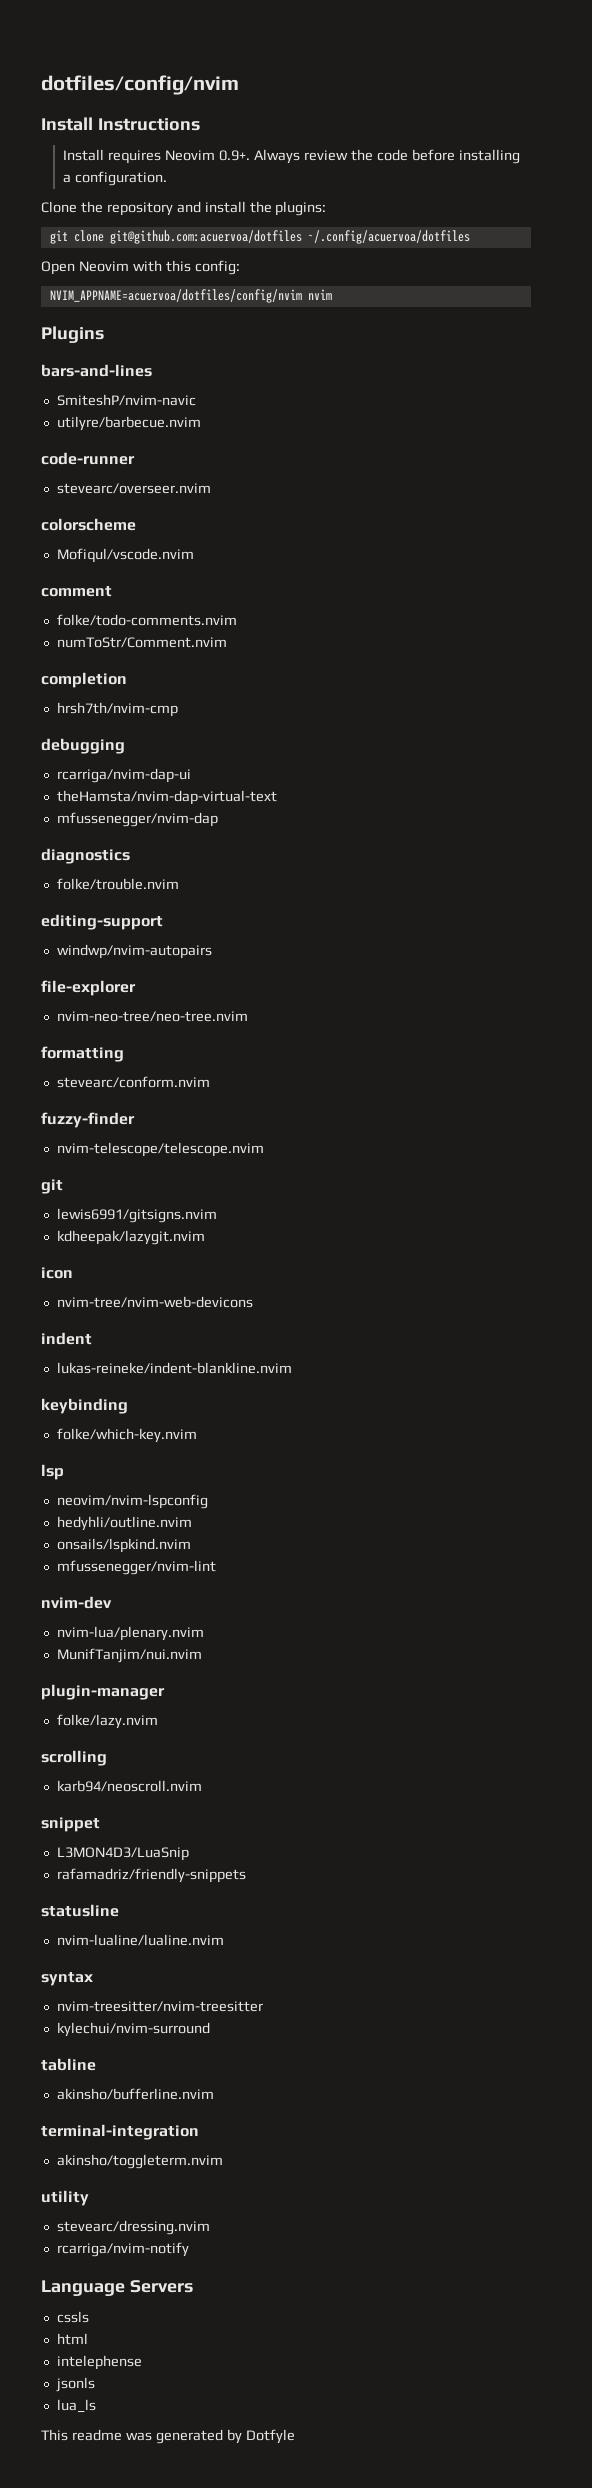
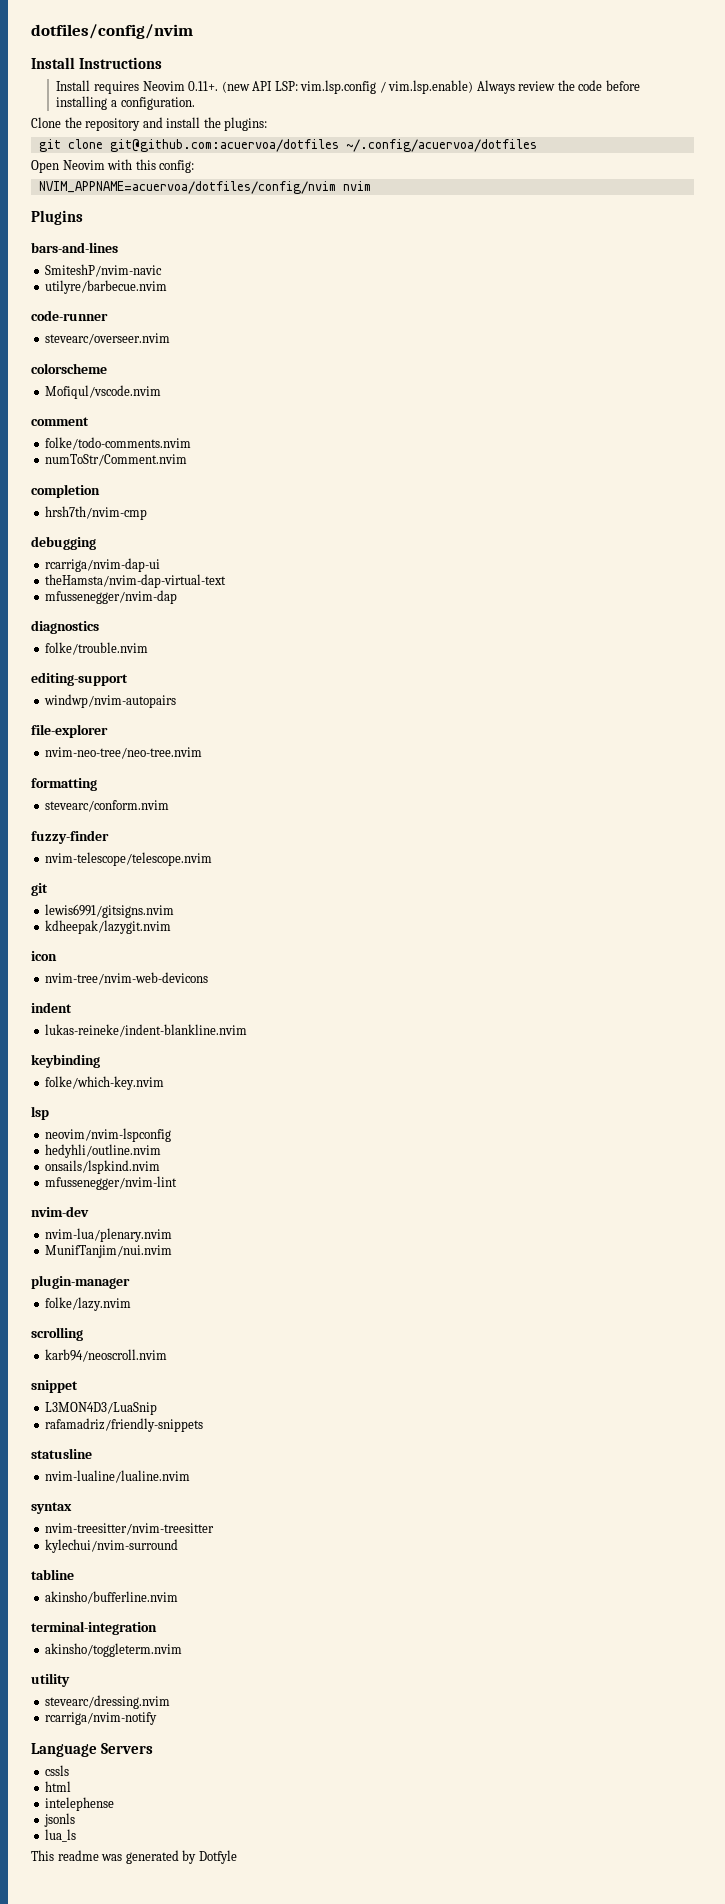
[219,150,251,161] 0.9+. -> [188,80,474,94] 0.11+. (new API LSP: vim.lsp.config / vim.lsp.enable)

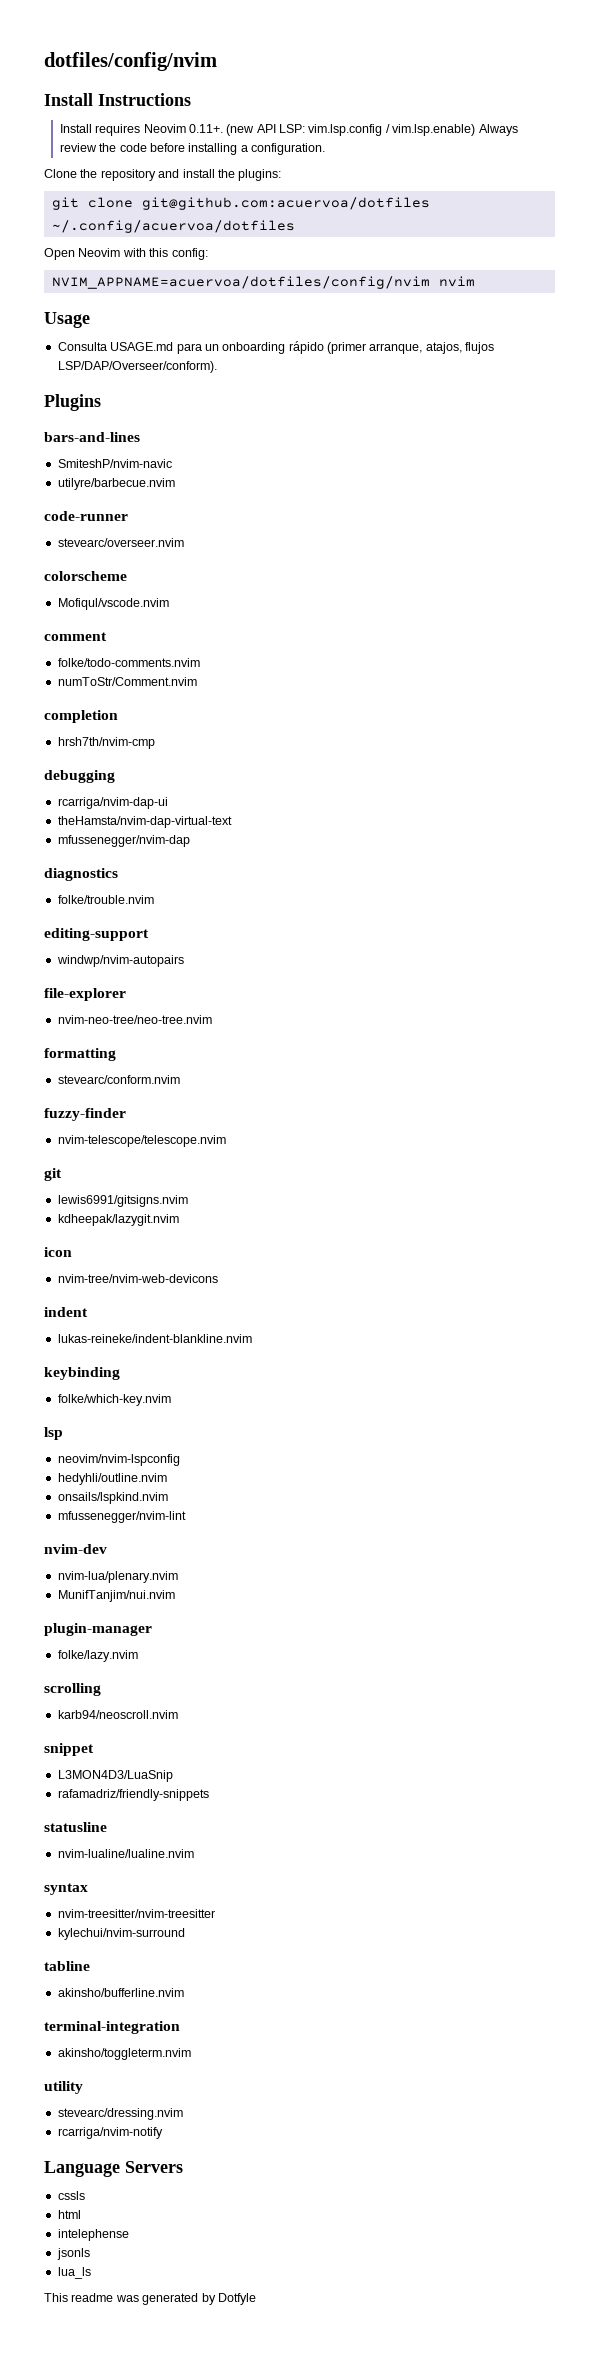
(371, 186) none -> [44,312,90,328] [57,341,495,354] [57,361,217,373] // Usage // Consulta USAGE.md para un onboarding rápido (primer arranque, atajos, flujos LSP/DAP/Overseer/conform).

